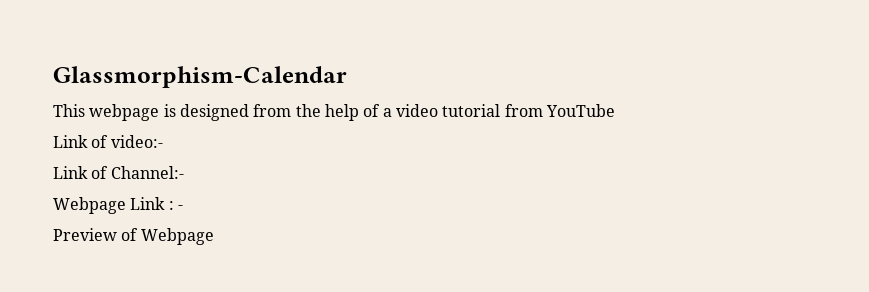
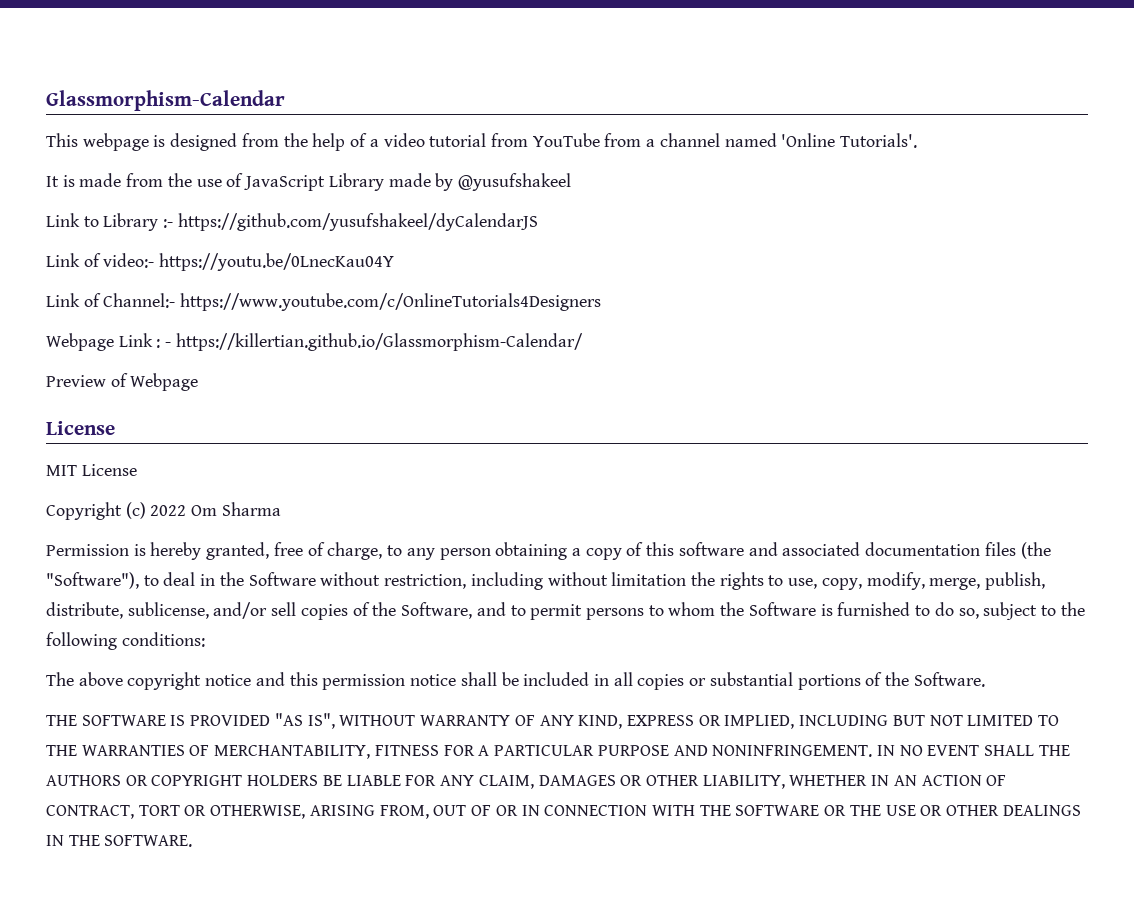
(615, 110) none -> [604,133,918,148] [46,173,571,191] [46,213,538,231] from a channel named 'Online Tutorials'. // It is made from the use of JavaScript Library made by @yusufshakeel // Link to Library :- https://github.com/yusufshakeel/dyCalendarJS
(163, 141) none -> [159,253,395,271] https://youtu.be/0LnecKau04Y
(184, 172) none -> [180,293,602,311] https://www.youtube.com/c/OnlineTutorials4Designers
(183, 207) none -> [175,333,583,351] https://killertian.github.io/Glassmorphism-Calendar/
(214, 236) none -> [46,421,115,435] [46,464,137,476] [46,502,281,520] [46,542,1051,560] [46,572,1046,590] [46,602,1085,620] [46,632,205,650] [46,672,985,690] [46,713,1060,729] [46,745,1070,759] [46,775,1007,789] [46,805,1081,819] [46,835,193,847] // License // MIT License // Copyright (c) 2022 Om Sharma // Permission is hereby granted, free of charge, to any person obtaining a copy of this software and associated documentation files (the "Software"), to deal in the Software without restriction, including without limitation the rights to use, copy, modify, merge, publish, distribute, sublicense, and/or sell copies of the Software, and to permit persons to whom the Software is furnished to do so, subject to the following conditions: // The above copyright notice and this permission notice shall be included in all copies or substantial portions of the Software. // THE SOFTWARE IS PROVIDED "AS IS", WITHOUT WARRANTY OF ANY KIND, EXPRESS OR IMPLIED, INCLUDING BUT NOT LIMITED TO THE WARRANTIES OF MERCHANTABILITY, FITNESS FOR A PARTICULAR PURPOSE AND NONINFRINGEMENT. IN NO EVENT SHALL THE AUTHORS OR COPYRIGHT HOLDERS BE LIABLE FOR ANY CLAIM, DAMAGES OR OTHER LIABILITY, WHETHER IN AN ACTION OF CONTRACT, TORT OR OTHERWISE, ARISING FROM, OUT OF OR IN CONNECTION WITH THE SOFTWARE OR THE USE OR OTHER DEALINGS IN THE SOFTWARE.

